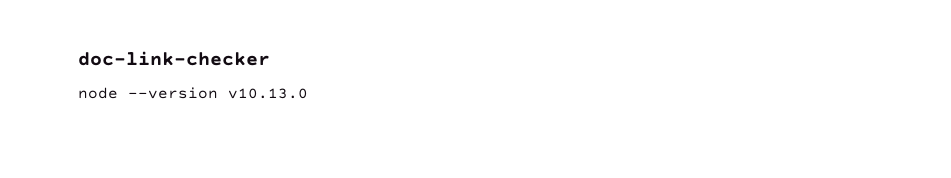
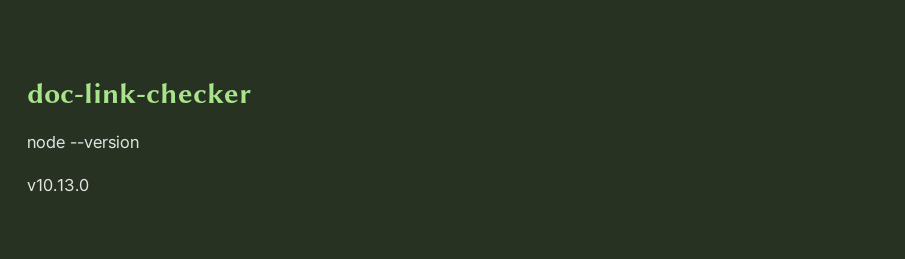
(218, 93) none -> (139, 142) //

